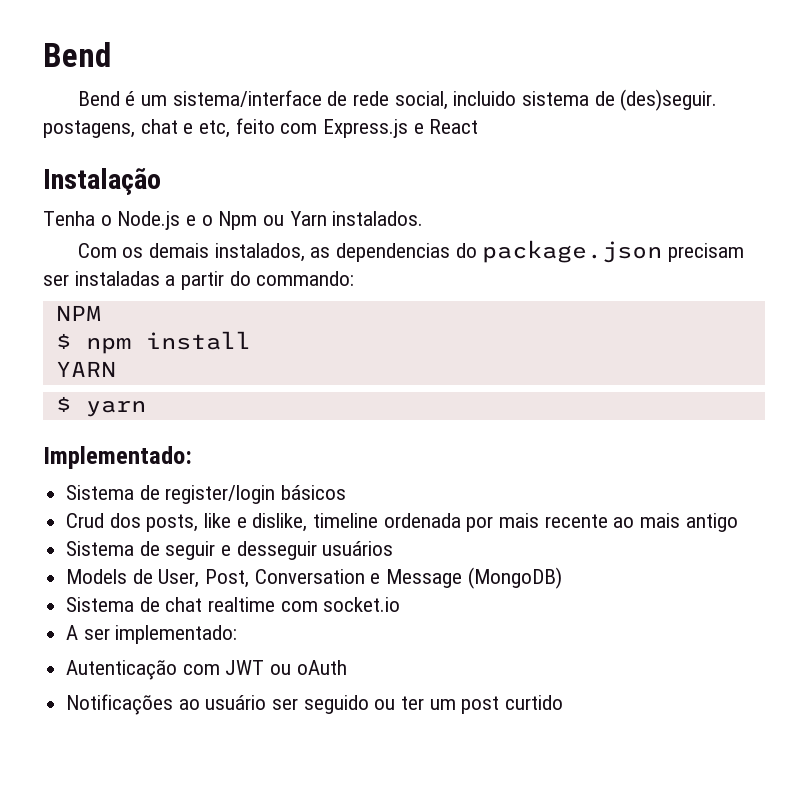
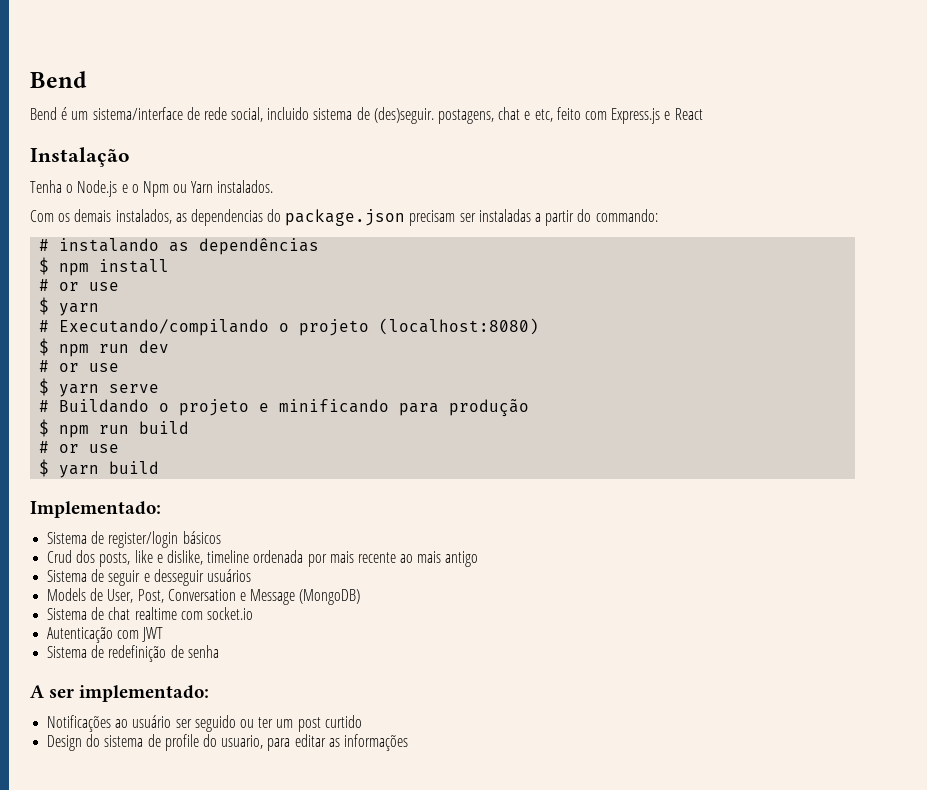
[55,305,101,321] NPM -> [39,238,320,255] # instalando as dependências
[55,361,116,377] [55,396,146,417] YARN // $ yarn -> [39,279,120,291] [39,297,100,316] [39,318,540,336] [39,338,170,357] [39,360,120,372] [39,378,160,397] [39,399,530,417] [39,419,190,438] [39,441,120,453] [39,459,160,478] # or use // $ yarn // # Executando/compilando o projeto (localhost:8080) // $ npm run dev // # or use // $ yarn serve // # Buildando o projeto e minificando para produção // $ npm run build // # or use // $ yarn build
[66,625,238,644] [66,660,347,680] A ser implementado: // Autenticação com JWT ou oAuth -> [47,626,164,643] [47,645,219,662] [30,685,210,702] Autenticação com JWT // Sistema de redefinição de senha // A ser implementado:
(564, 702) none -> [47,734,408,751] // Design do sistema de profile do usuario, para editar as informações

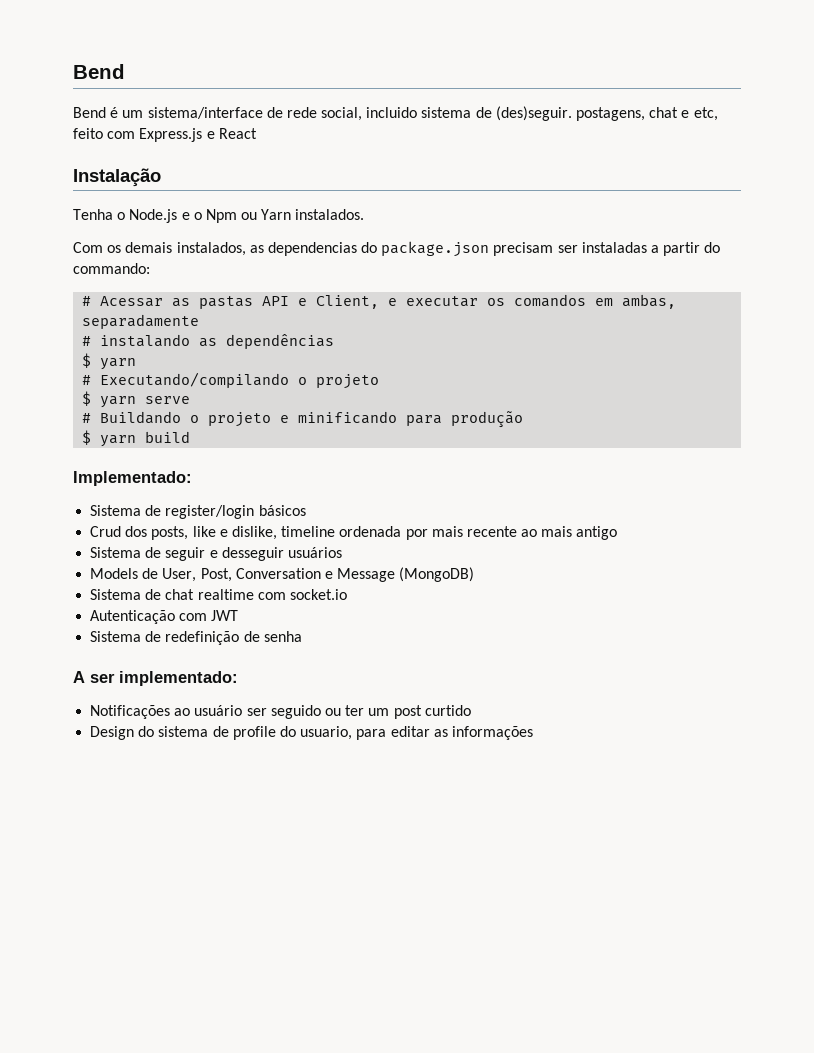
[59,238,320,255] [39,257,170,276] [39,279,120,291] instalando as dependências // $ npm install // # or use -> [100,294,677,309] [82,314,200,329] [82,334,335,349] Acessar as pastas API e Client, e executar os comandos em ambas, separadamente // # instalando as dependências
[379,318,540,335] [39,338,170,357] [39,360,120,372] (localhost:8080) // $ npm run dev // # or use -> (380, 381) none
[39,419,190,438] [39,441,120,453] // $ npm run build // # or use -> (524, 419) none

